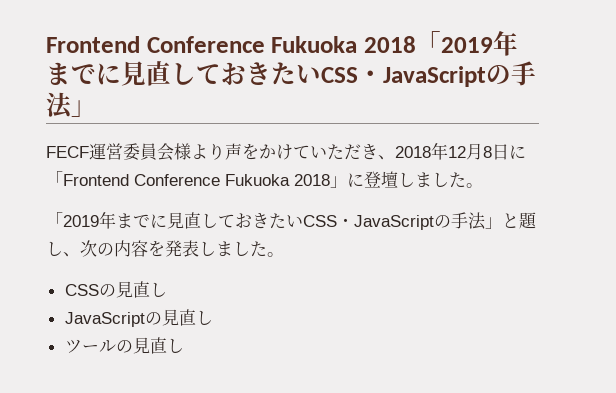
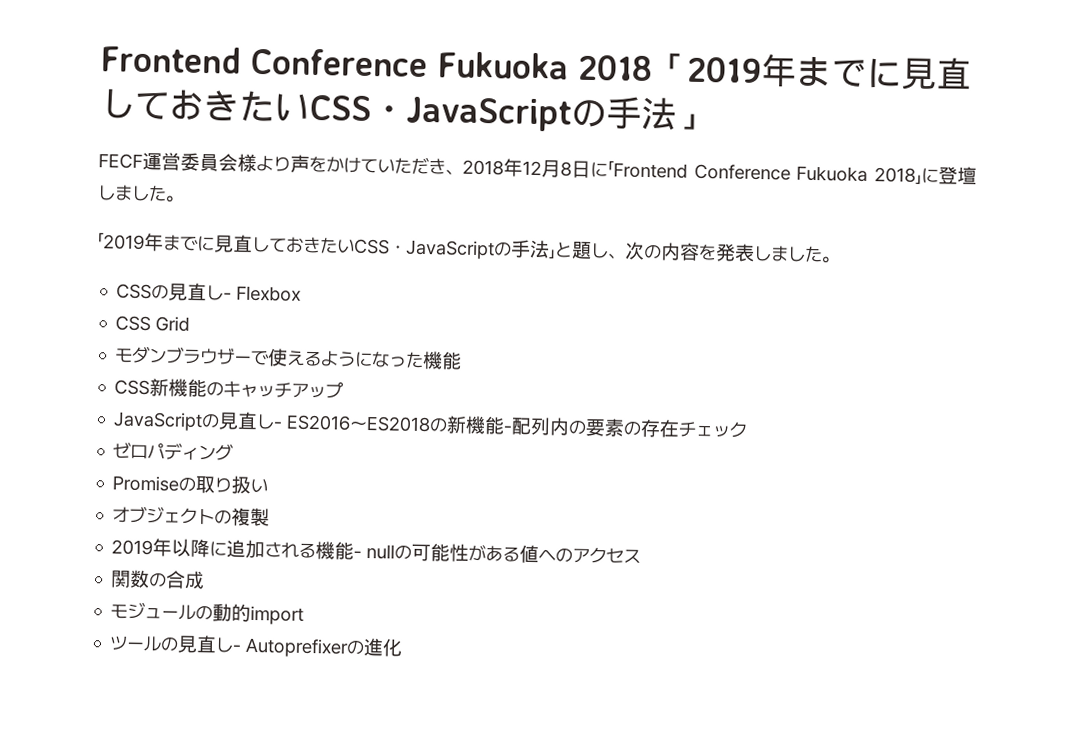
[64,309,213,327] // JavaScriptの見直し -> [223,285,302,302] [115,315,191,332] [115,345,463,370] [114,378,345,399] [113,411,749,438] [113,441,235,461] [112,475,269,494] [112,505,271,527] [111,538,642,564] [110,569,206,590] [110,601,305,625] - Flexbox // CSS Grid // モダンブラウザーで使えるようになった機能 // CSS新機能のキャッチアップ // JavaScriptの見直し- ES2016～ES2018の新機能-配列内の要素の存在チェック // ゼロパディング // Promiseの取り扱い // オブジェクトの複製 // 2019年以降に追加される機能- nullの可能性がある値へのアクセス // 関数の合成 // モジュールの動的import
(184, 345) none -> [232,637,404,658] - Autoprefixerの進化

